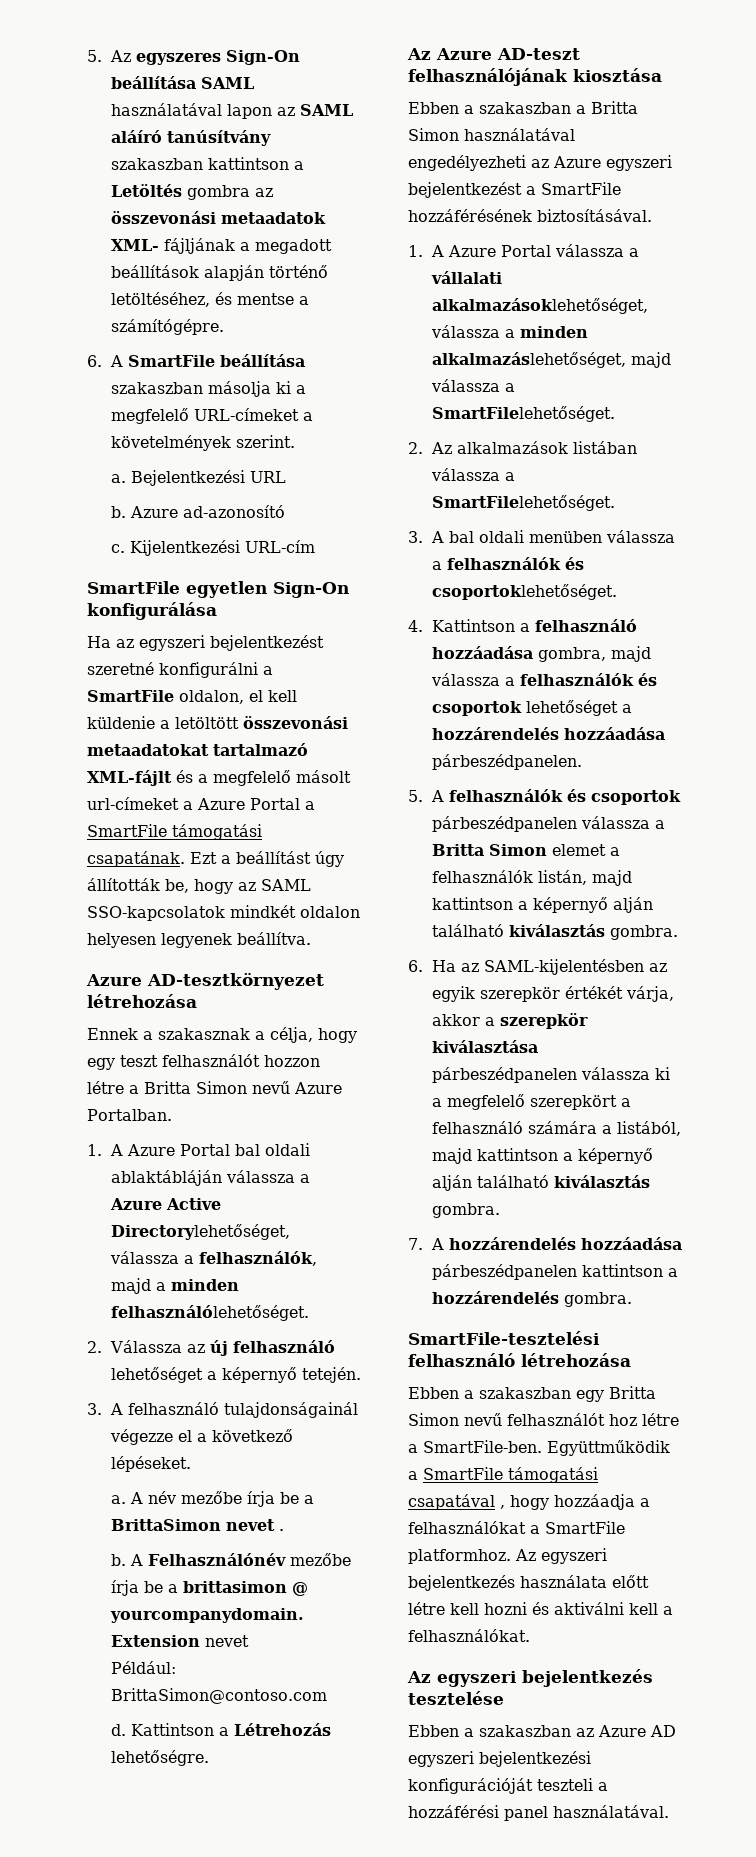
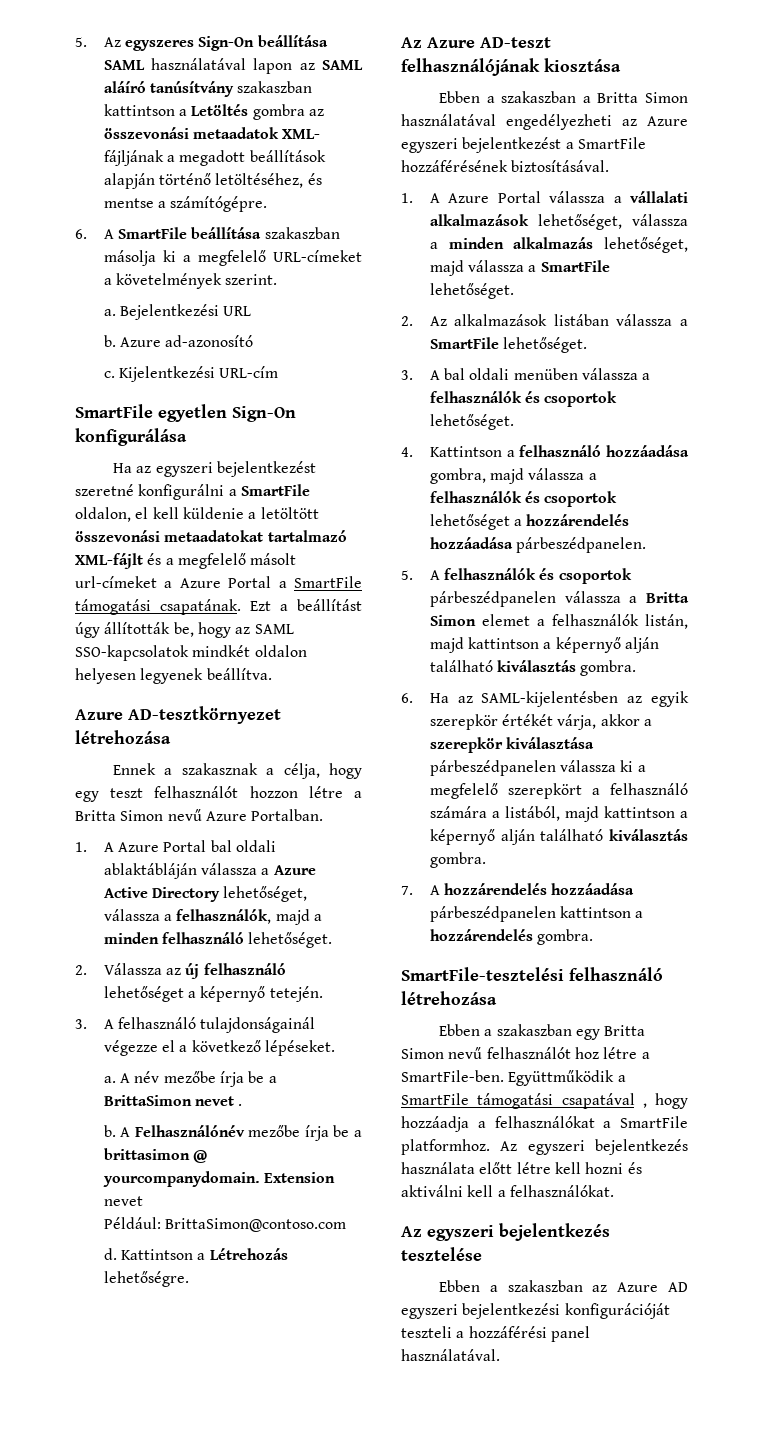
[110,1224,290,1240] Directorylehetőséget, -> [152,886,308,902] Directory lehetőséget,
[110,1305,309,1321] felhasználólehetőséget. -> [162,932,333,948] felhasználó lehetőséget.
[431,298,648,314] alkalmazásoklehetőséget, -> [429,214,622,230] alkalmazások lehetőséget,
[431,352,671,368] [430,379,515,392] [431,406,615,422] alkalmazáslehetőséget, majd válassza a SmartFilelehetőséget. -> [513,237,688,253] [429,260,610,276] [429,283,514,299] alkalmazás lehetőséget, majd válassza a SmartFile lehetőséget.
[431,495,615,511] SmartFilelehetőséget. -> [429,337,588,353] SmartFile lehetőséget.
[431,584,617,600] csoportoklehetőséget. -> [544,391,618,407] [429,414,514,430] csoportok lehetőséget.

